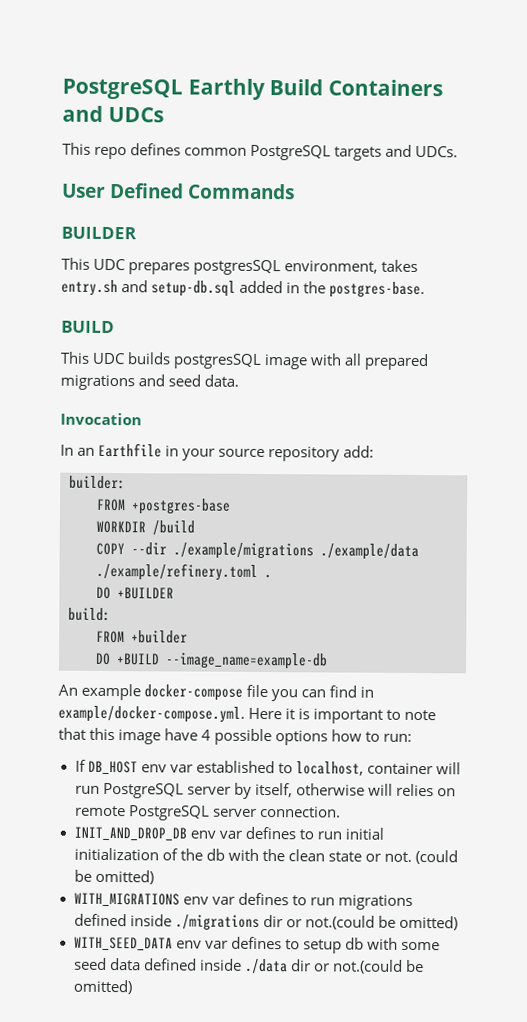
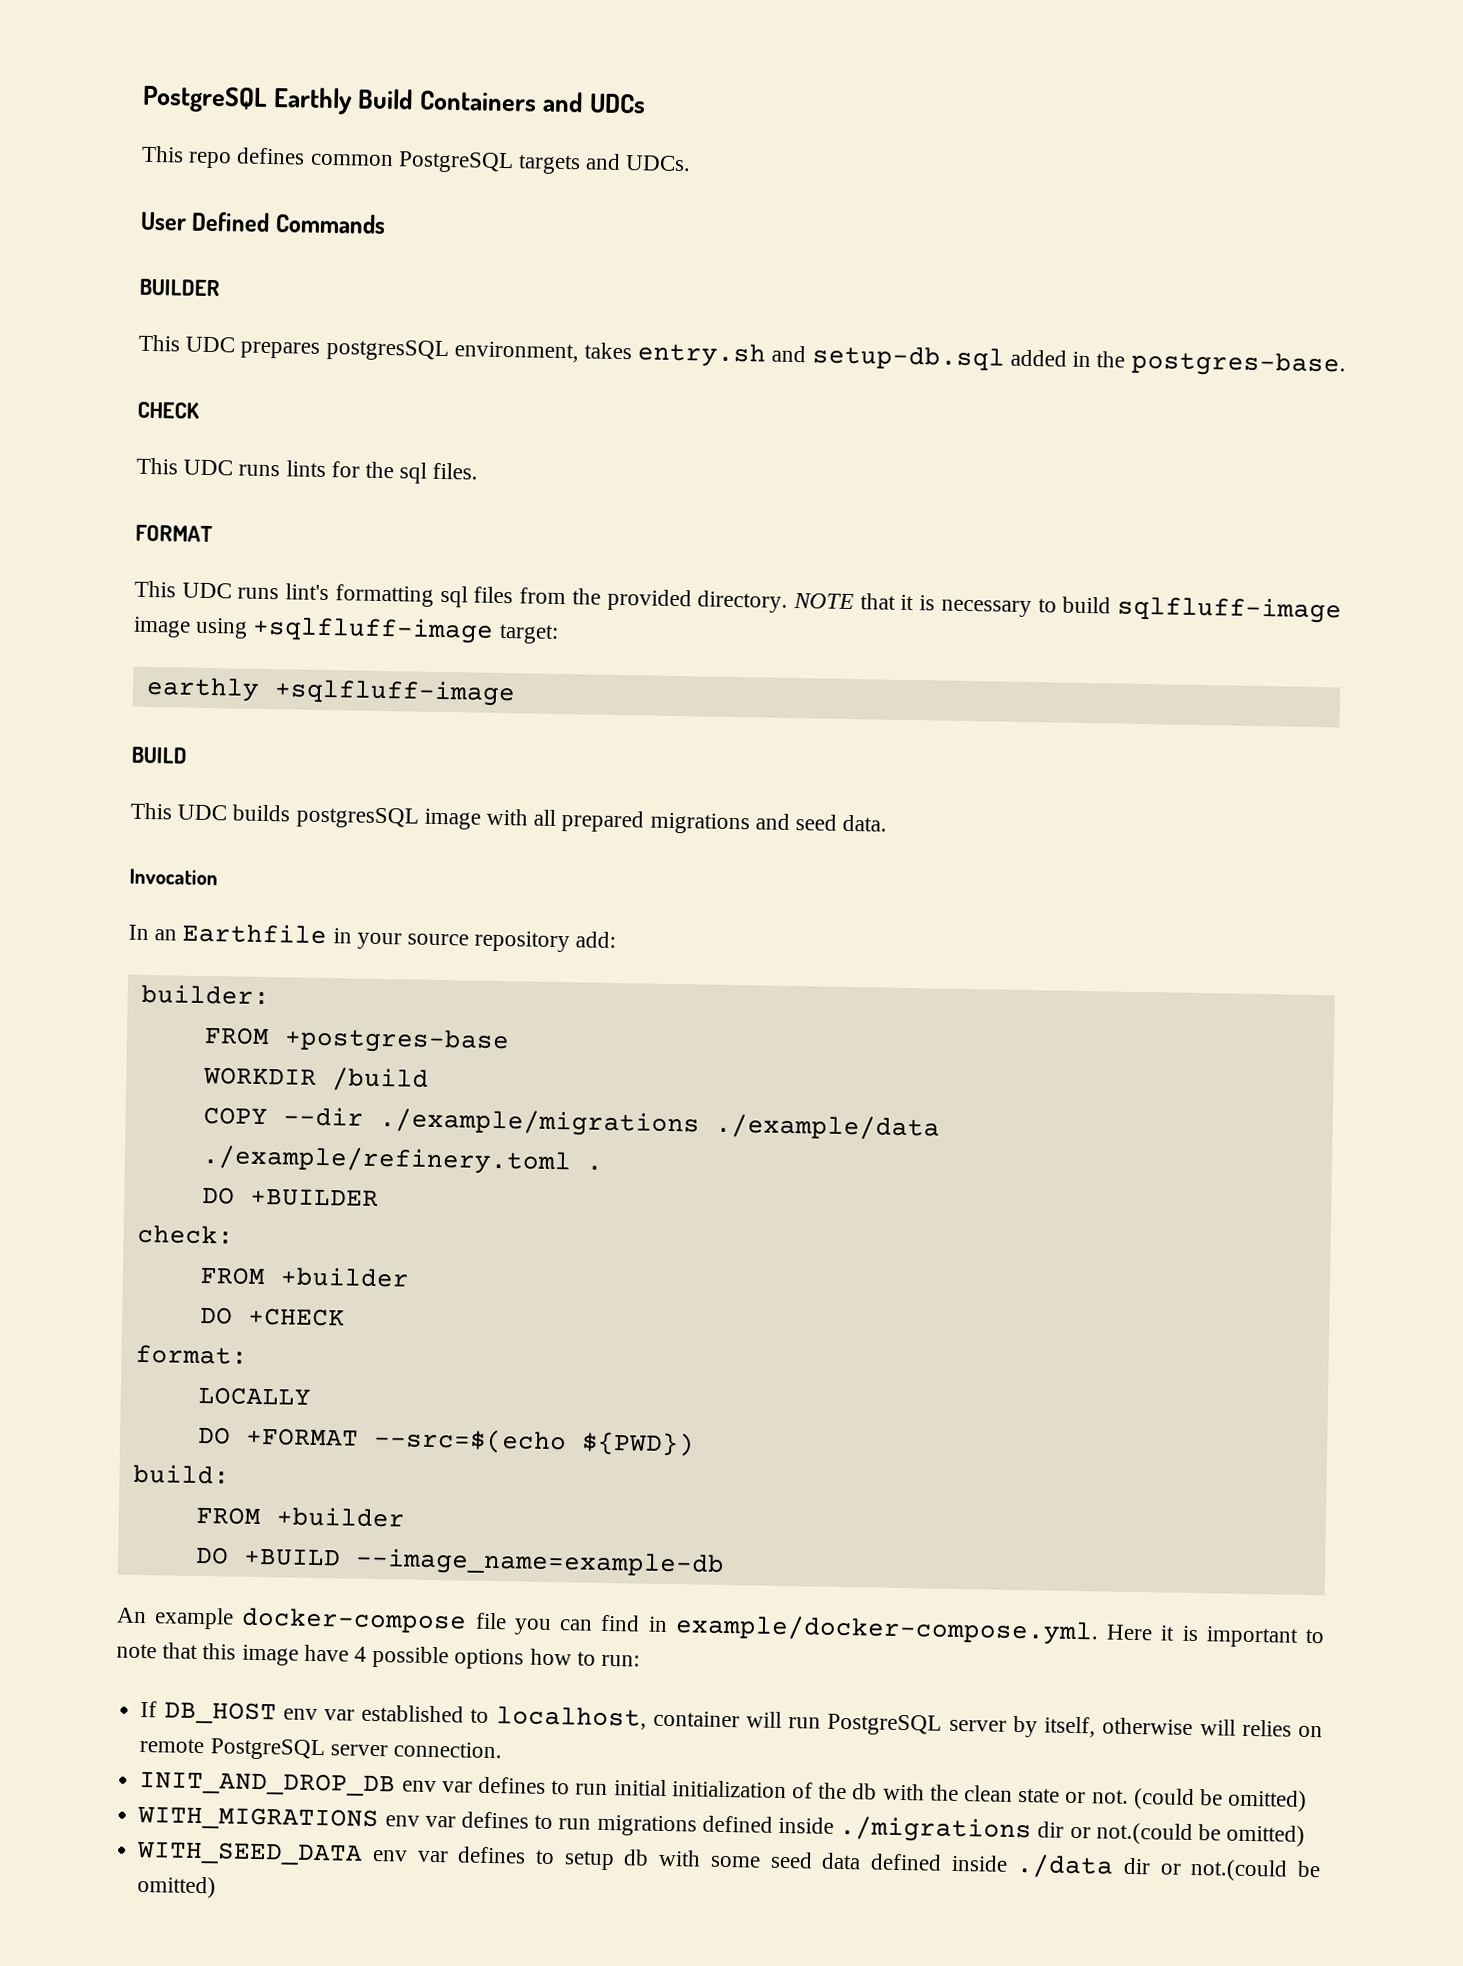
(426, 290) none -> [137,401,200,419] [136,457,479,484] [135,524,213,543] [134,580,1342,624] [133,615,559,644] [145,676,516,707] // CHECK // This UDC runs lints for the sql files. // FORMAT // This UDC runs lint's formatting sql files from the provided directory. NOTE that it is necessary to build sqlfluff-image image using +sqlfluff-image target: // earthly +sqlfluff-image
(174, 593) none -> [136,1224,234,1245] [199,1266,410,1288] [199,1306,345,1327] [134,1344,248,1365] [197,1386,311,1406] [197,1426,695,1457] // check: // FROM +builder // DO +CHECK // format: // LOCALLY // DO +FORMAT --src=$(echo ${PWD})

